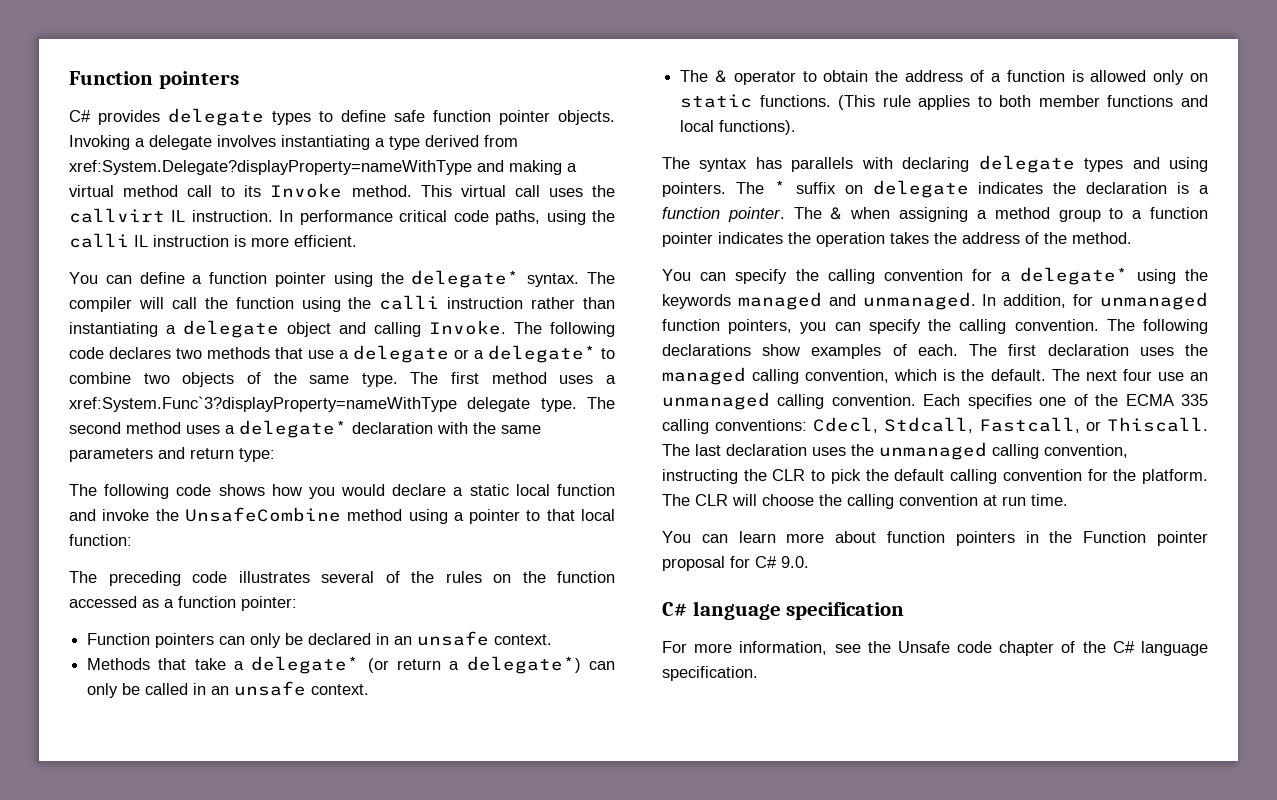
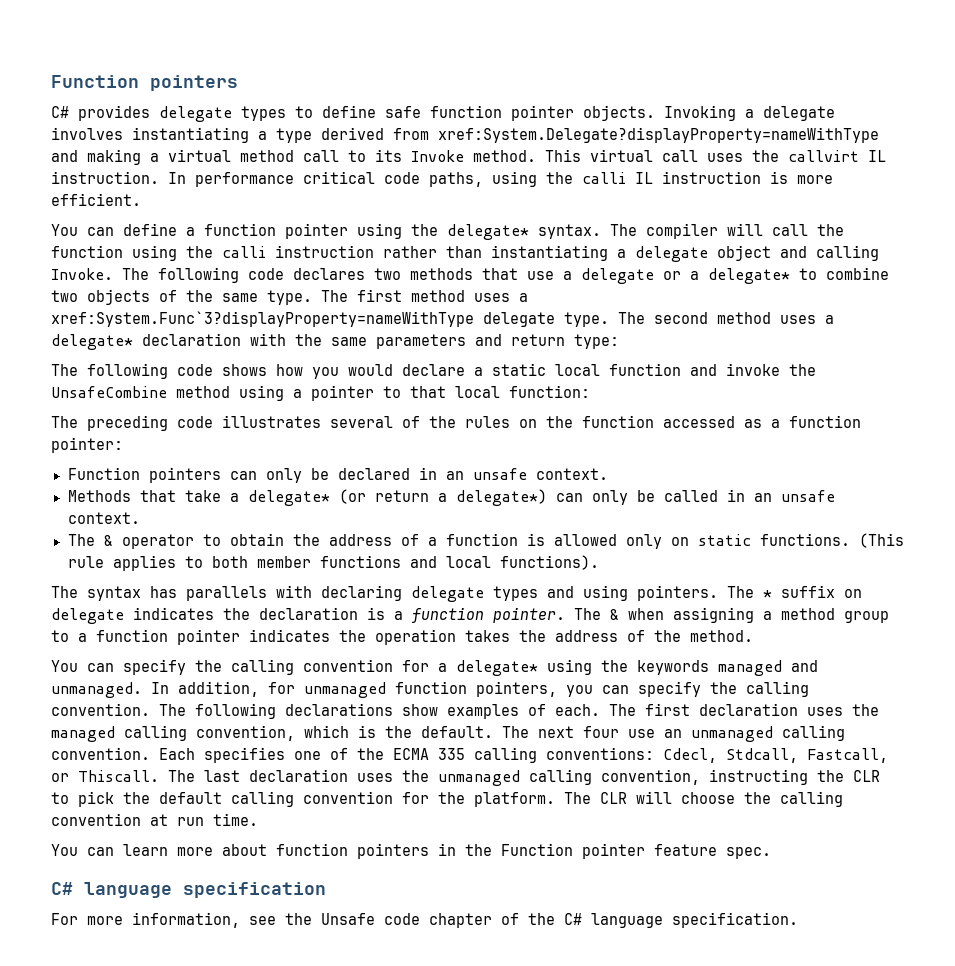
[662,556,809,571] proposal for C# 9.0. -> [654,844,771,859] feature spec.

